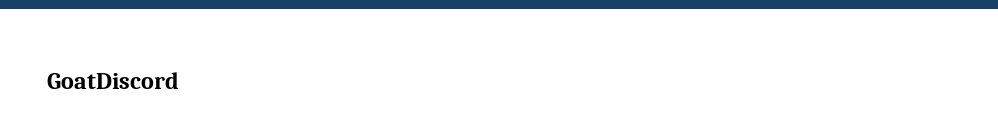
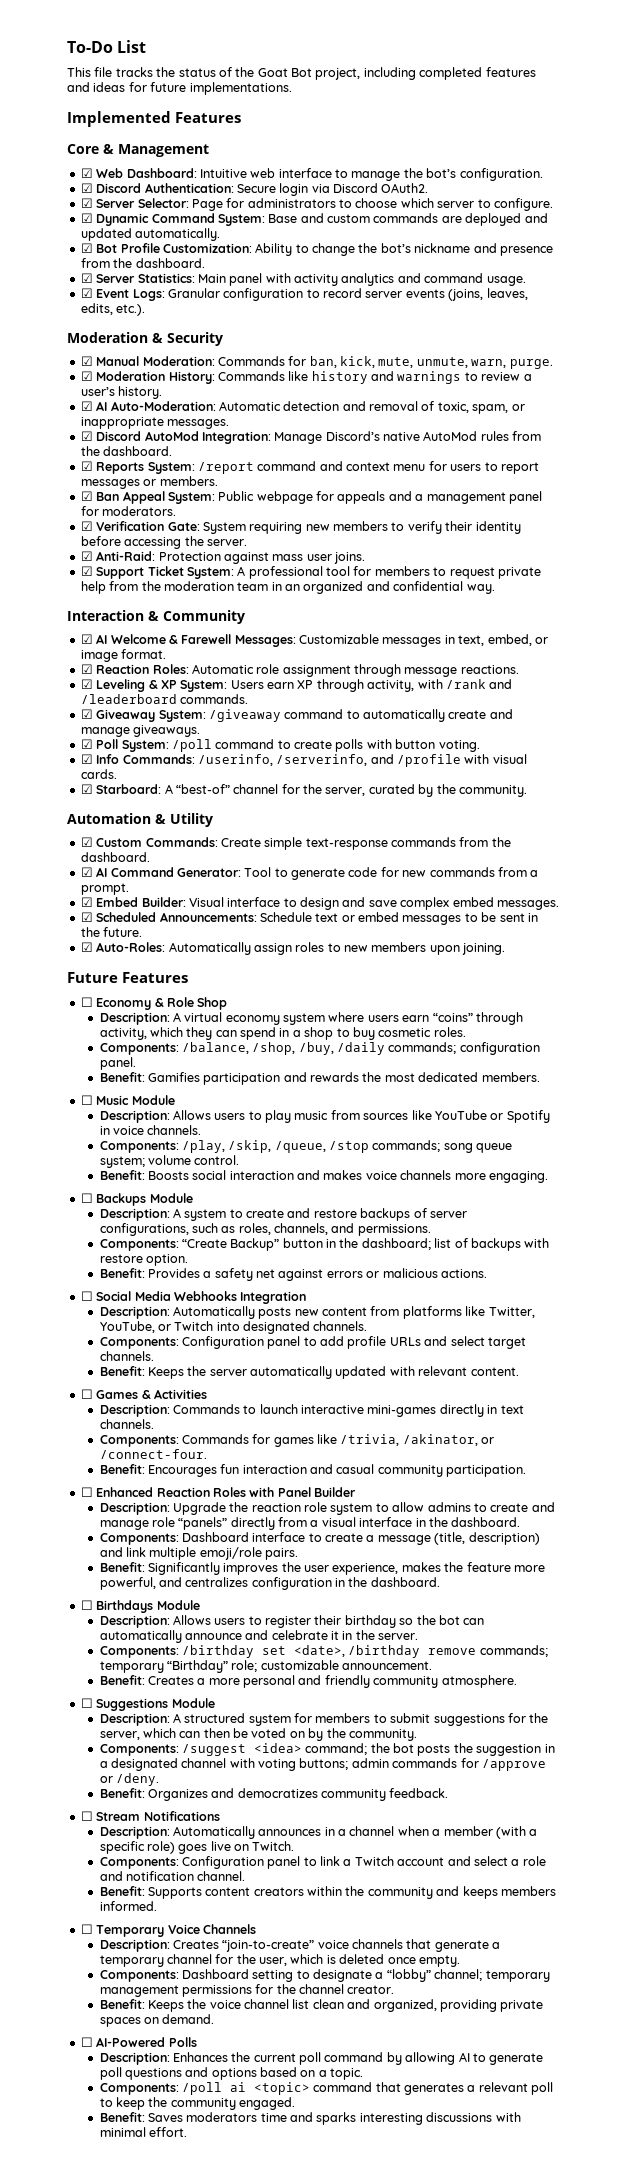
[47,72,179,89] GoatDiscord -> [67,40,147,53] [67,67,536,80] [67,82,292,95] [67,111,241,127] [67,144,209,157] [80,168,543,181] [80,183,429,196] [80,198,553,211] [80,213,548,226] [80,228,221,241] [80,243,553,256] [80,258,205,268] [80,273,526,286] [80,288,528,301] [80,303,146,316] [67,332,223,346] [80,356,553,369] [80,371,532,384] [80,386,163,399] [80,401,525,414] [80,417,230,429] [80,431,542,444] [80,446,173,456] [80,461,539,474] [80,476,218,489] [80,491,542,504] [80,506,177,516] [80,521,521,534] [80,536,247,549] [80,551,365,564] [80,566,541,579] [80,581,495,594] [67,610,245,624] [80,634,548,647] [80,649,167,662] [80,664,519,677] [80,679,513,692] [80,694,249,704] [80,709,513,722] [80,725,201,737] [80,739,480,752] [80,754,527,767] [80,769,117,779] [80,784,527,797] [67,813,213,827] [80,837,511,850] [80,852,150,862] [80,867,539,880] [80,883,129,895] [80,897,559,910] [80,912,538,925] [80,927,143,937] [80,942,506,955] [67,972,188,983] [80,997,228,1010] [99,1012,523,1025] [99,1027,466,1040] [99,1042,540,1055] [99,1057,136,1070] [99,1072,540,1085] [80,1095,175,1105] [99,1110,550,1123] [99,1125,202,1135] [99,1140,513,1153] [99,1155,240,1168] [99,1170,548,1183] [80,1193,193,1206] [99,1208,467,1221] [99,1223,431,1236] [99,1238,550,1251] [99,1254,188,1266] [99,1268,487,1281] [80,1291,307,1304] [99,1306,535,1319] [99,1321,368,1334] [99,1336,526,1349] [99,1351,154,1361] [99,1366,519,1379] [80,1389,207,1399] [99,1404,524,1417] [99,1419,154,1429] [99,1434,495,1447] [99,1449,207,1459] [99,1464,527,1477] [80,1487,356,1497] [99,1502,555,1515] [99,1517,521,1530] [99,1532,540,1545] [99,1547,299,1560] [99,1562,545,1575] [99,1577,440,1590] [80,1600,200,1613] [99,1615,485,1628] [99,1630,419,1643] [99,1645,548,1658] [99,1660,433,1673] [99,1675,517,1688] [80,1698,215,1711] [99,1713,549,1726] [99,1728,417,1741] [99,1743,555,1756] [99,1758,546,1771] [99,1773,159,1786] [99,1788,449,1801] [80,1811,220,1821] [99,1826,538,1839] [99,1841,295,1854] [99,1856,546,1869] [99,1871,246,1881] [99,1886,556,1899] [99,1901,157,1911] [80,1924,256,1937] [99,1939,501,1952] [99,1954,460,1967] [99,1969,550,1982] [99,1984,395,1997] [99,1999,544,2012] [99,2014,215,2027] [80,2037,197,2047] [99,2052,544,2065] [99,2067,364,2080] [99,2082,554,2095] [99,2097,296,2110] [99,2112,521,2125] [99,2127,187,2137] To-Do List // This file tracks the status of the Goat Bot project, including completed features and ideas for future implementations. // Implemented Features // Core & Management // ☑ Web Dashboard: Intuitive web interface to manage the bot’s configuration. // ☑ Discord Authentication: Secure login via Discord OAuth2. // ☑ Server Selector: Page for administrators to choose which server to configure. // ☑ Dynamic Command System: Base and custom commands are deployed and updated automatically. // ☑ Bot Profile Customization: Ability to change the bot’s nickname and presence from the dashboard. // ☑ Server Statistics: Main panel with activity analytics and command usage. // ☑ Event Logs: Granular configuration to record server events (joins, leaves, edits, etc.). // Moderation & Security // ☑ Manual Moderation: Commands for ban, kick, mute, unmute, warn, purge. // ☑ Moderation History: Commands like history and warnings to review a user’s history. // ☑ AI Auto-Moderation: Automatic detection and removal of toxic, spam, or inappropriate messages. // ☑ Discord AutoMod Integration: Manage Discord’s native AutoMod rules from the dashboard. // ☑ Reports System: /report command and context menu for users to report messages or members. // ☑ Ban Appeal System: Public webpage for appeals and a management panel for moderators. // ☑ Verification Gate: System requiring new members to verify their identity before accessing the server. // ☑ Anti-Raid: Protection against mass user joins. // ☑ Support Ticket System: A professional tool for members to request private help from the moderation team in an organized and confidential way. // Interaction & Community // ☑ AI Welcome & Farewell Messages: Customizable messages in text, embed, or image format. // ☑ Reaction Roles: Automatic role assignment through message reactions. // ☑ Leveling & XP System: Users earn XP through activity, with /rank and /leaderboard commands. // ☑ Giveaway System: /giveaway command to automatically create and manage giveaways. // ☑ Poll System: /poll command to create polls with button voting. // ☑ Info Commands: /userinfo, /serverinfo, and /profile with visual cards. // ☑ Starboard: A “best-of” channel for the server, curated by the community. // Automation & Utility // ☑ Custom Commands: Create simple text-response commands from the dashboard. // ☑ AI Command Generator: Tool to generate code for new commands from a prompt. // ☑ Embed Builder: Visual interface to design and save complex embed messages. // ☑ Scheduled Announcements: Schedule text or embed messages to be sent in the future. // ☑ Auto-Roles: Automatically assign roles to new members upon joining. // Future Features // ☐ Economy & Role Shop // Description: A virtual economy system where users earn “coins” through activity, which they can spend in a shop to buy cosmetic roles. // Components: /balance, /shop, /buy, /daily commands; configuration panel. // Benefit: Gamifies participation and rewards the most dedicated members. // ☐ Music Module // Description: Allows users to play music from sources like YouTube or Spotify in voice channels. // Components: /play, /skip, /queue, /stop commands; song queue system; volume control. // Benefit: Boosts social interaction and makes voice channels more engaging. // ☐ Backups Module // Description: A system to create and restore backups of server configurations, such as roles, channels, and permissions. // Components: “Create Backup” button in the dashboard; list of backups with restore option. // Benefit: Provides a safety net against errors or malicious actions. // ☐ Social Media Webhooks Integration // Description: Automatically posts new content from platforms like Twitter, YouTube, or Twitch into designated channels. // Components: Configuration panel to add profile URLs and select target channels. // Benefit: Keeps the server automatically updated with relevant content. // ☐ Games & Activities // Description: Commands to launch interactive mini-games directly in text channels. // Components: Commands for games like /trivia, /akinator, or /connect-four. // Benefit: Encourages fun interaction and casual community participation. // ☐ Enhanced Reaction Roles with Panel Builder // Description: Upgrade the reaction role system to allow admins to create and manage role “panels” directly from a visual interface in the dashboard. // Components: Dashboard interface to create a message (title, description) and link multiple emoji/role pairs. // Benefit: Significantly improves the user experience, makes the feature more powerful, and centralizes configuration in the dashboard. // ☐ Birthdays Module // Description: Allows users to register their birthday so the bot can automatically announce and celebrate it in the server. // Components: /birthday set <date>, /birthday remove commands; temporary “Birthday” role; customizable announcement. // Benefit: Creates a more personal and friendly community atmosphere. // ☐ Suggestions Module // Description: A structured system for members to submit suggestions for the server, which can then be voted on by the community. // Components: /suggest <idea> command; the bot posts the suggestion in a designated channel with voting buttons; admin commands for /approve or /deny. // Benefit: Organizes and democratizes community feedback. // ☐ Stream Notifications // Description: Automatically announces in a channel when a member (with a specific role) goes live on Twitch. // Components: Configuration panel to link a Twitch account and select a role and notification channel. // Benefit: Supports content creators within the community and keeps members informed. // ☐ Temporary Voice Channels // Description: Creates “join-to-create” voice channels that generate a temporary channel for the user, which is deleted once empty. // Components: Dashboard setting to designate a “lobby” channel; temporary management permissions for the channel creator. // Benefit: Keeps the voice channel list clean and organized, providing private spaces on demand. // ☐ AI-Powered Polls // Description: Enhances the current poll command by allowing AI to generate poll questions and options based on a topic. // Components: /poll ai <topic> command that generates a relevant poll to keep the community engaged. // Benefit: Saves moderators time and sparks interesting discussions with minimal effort.

